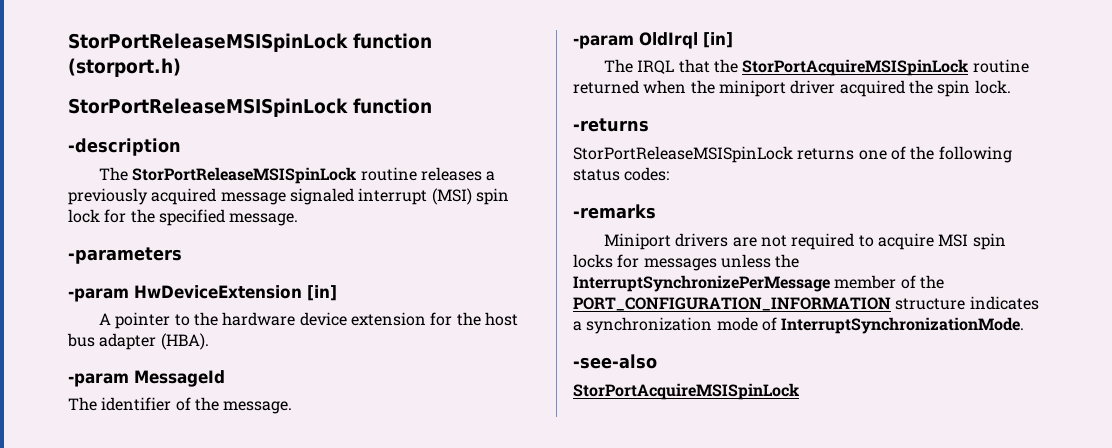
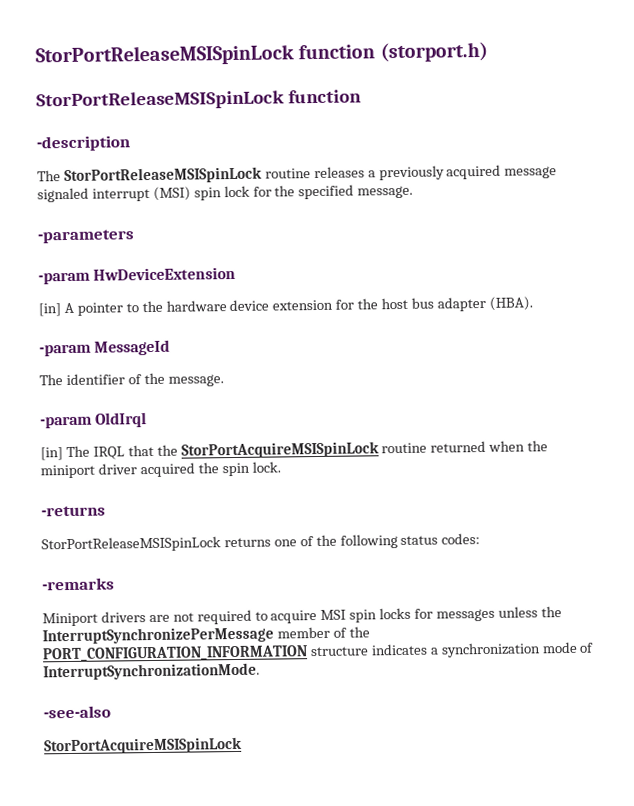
[307,285,337,301] [in] // -> [38,303,61,317] // [in]
[703,32,733,48] [in] // -> [40,447,63,461] // [in]

